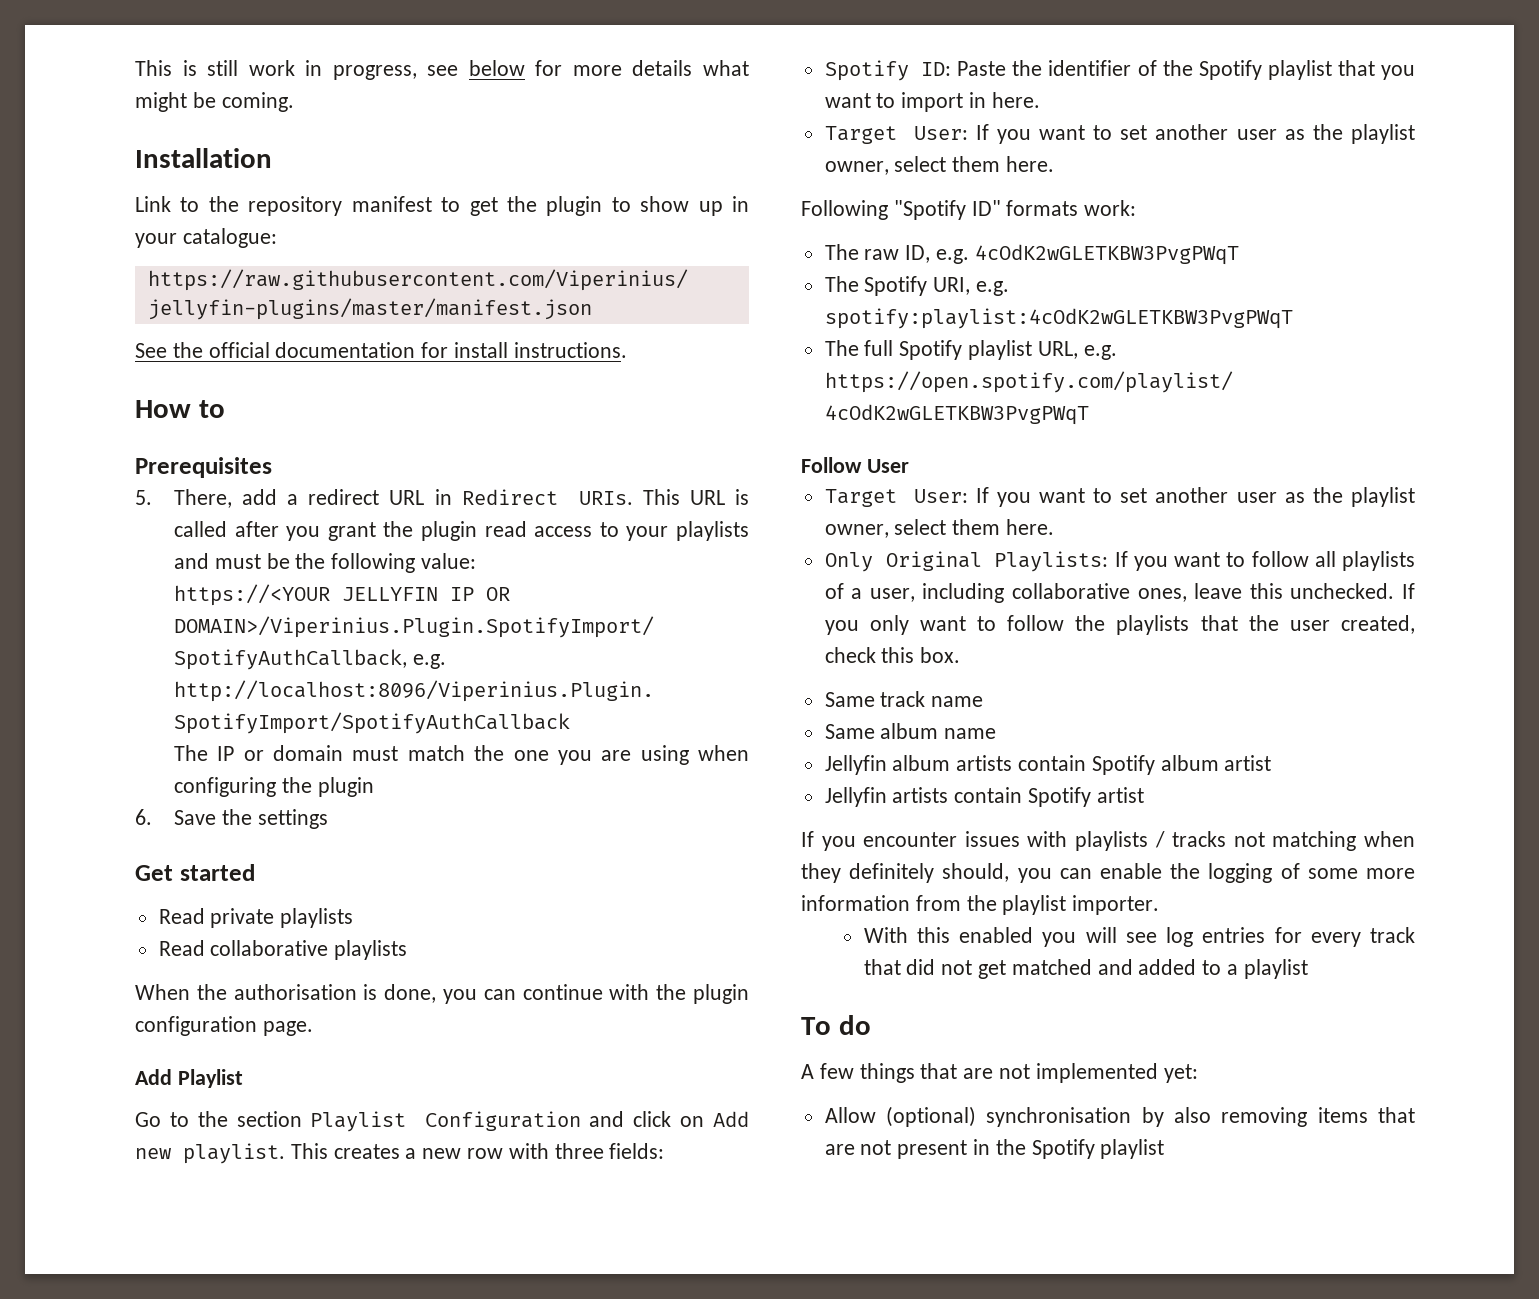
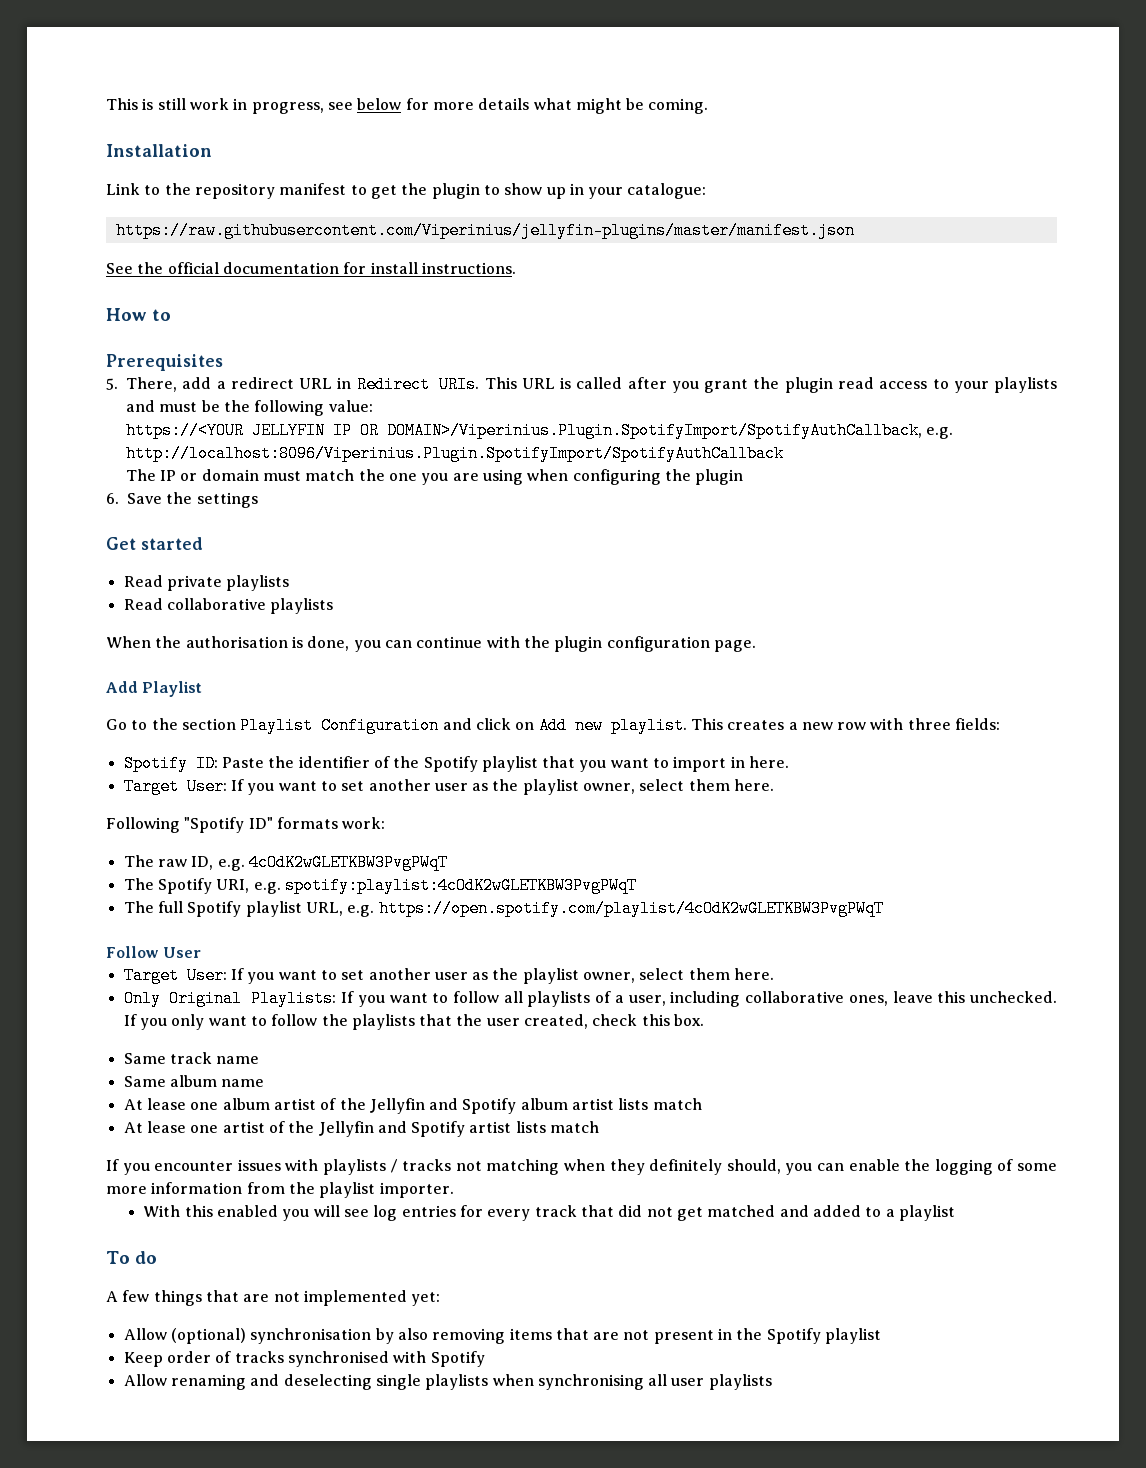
[824,755,1272,775] [824,787,1023,807] Jellyfin album artists contain Spotify album artist // Jellyfin artists contain -> [123,1098,702,1114] [123,1121,407,1137] At lease one album artist of the Jellyfin and Spotify album artist lists match // At lease one artist of the Jellyfin and
(1144, 795) none -> [515,1121,600,1133] lists match
(1165, 1149) none -> [123,1351,485,1367] [123,1374,772,1390] // Keep order of tracks synchronised with Spotify // Allow renaming and deselecting single playlists when synchronising all user playlists

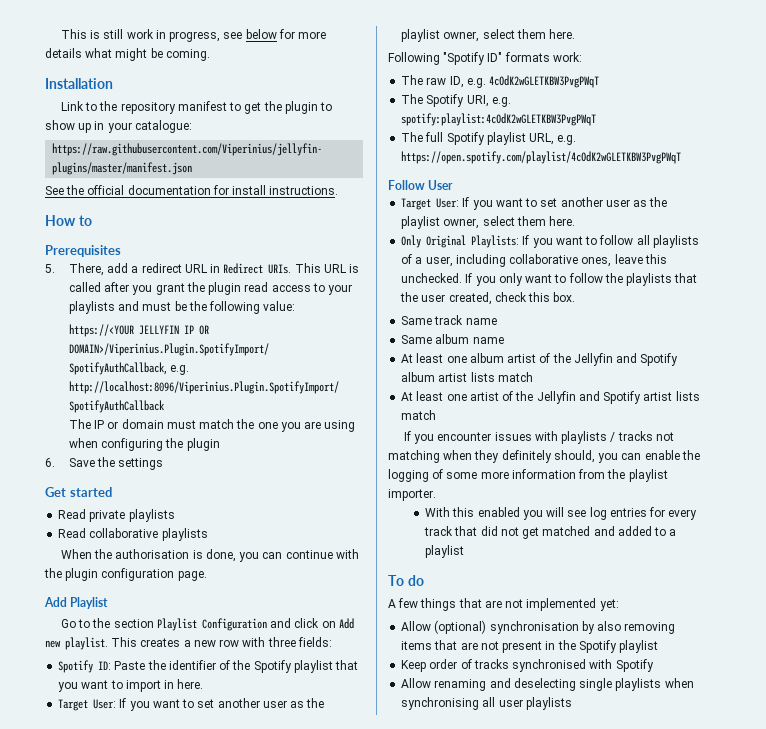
[146,1098,186,1110] lease -> [416,353,444,363] least
[146,1121,186,1133] lease -> [416,391,444,401] least

